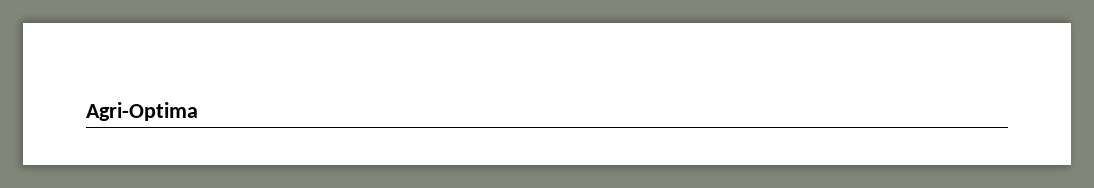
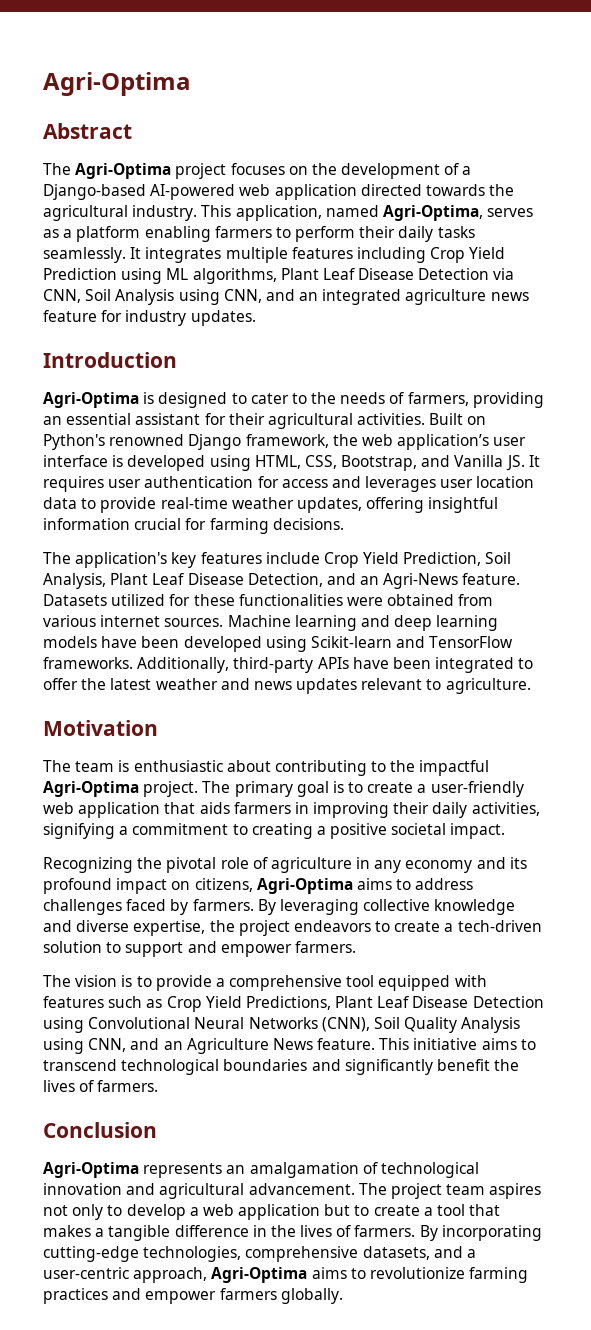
[86,102,198,121] Agri-Optima -> [43,72,191,96] [43,123,132,139] [43,163,472,179] [43,184,515,200] [43,205,534,221] [43,226,475,242] [43,247,506,263] [43,268,515,284] [43,289,529,305] [43,310,256,326] [43,352,177,368] [43,392,544,408] [43,413,487,429] [43,434,527,450] [43,455,540,471] [43,476,535,492] [43,497,499,513] [43,518,344,534] [43,552,512,568] [43,573,521,589] [43,594,494,606] [43,615,499,631] [43,636,514,652] [43,657,534,673] [43,678,531,694] [43,720,158,736] [43,760,490,776] [43,781,524,797] [43,802,540,818] [43,823,506,839] [43,857,527,873] [43,878,474,894] [43,899,516,915] [43,920,542,936] [43,941,356,957] [43,975,487,991] [43,996,544,1012] [43,1017,521,1033] [43,1038,536,1054] [43,1059,520,1075] [43,1080,159,1092] [43,1122,157,1138] [43,1162,479,1178] [43,1183,542,1199] [43,1204,501,1220] [43,1225,542,1241] [43,1246,476,1262] [43,1267,529,1283] [43,1288,343,1304] Agri-Optima // Abstract // The Agri-Optima project focuses on the development of a Django-based AI-powered web application directed towards the agricultural industry. This application, named Agri-Optima, serves as a platform enabling farmers to perform their daily tasks seamlessly. It integrates multiple features including Crop Yield Prediction using ML algorithms, Plant Leaf Disease Detection via CNN, Soil Analysis using CNN, and an integrated agriculture news feature for industry updates. // Introduction // Agri-Optima is designed to cater to the needs of farmers, providing an essential assistant for their agricultural activities. Built on Python's renowned Django framework, the web application’s user interface is developed using HTML, CSS, Bootstrap, and Vanilla JS. It requires user authentication for access and leverages user location data to provide real-time weather updates, offering insightful information crucial for farming decisions. // The application's key features include Crop Yield Prediction, Soil Analysis, Plant Leaf Disease Detection, and an Agri-News feature. Datasets utilized for these functionalities were obtained from various internet sources. Machine learning and deep learning models have been developed using Scikit-learn and TensorFlow frameworks. Additionally, third-party APIs have been integrated to offer the latest weather and news updates relevant to agriculture. // Motivation // The team is enthusiastic about contributing to the impactful Agri-Optima project. The primary goal is to create a user-friendly web application that aids farmers in improving their daily activities, signifying a commitment to creating a positive societal impact. // Recognizing the pivotal role of agriculture in any economy and its profound impact on citizens, Agri-Optima aims to address challenges faced by farmers. By leveraging collective knowledge and diverse expertise, the project endeavors to create a tech-driven solution to support and empower farmers. // The vision is to provide a comprehensive tool equipped with features such as Crop Yield Predictions, Plant Leaf Disease Detection using Convolutional Neural Networks (CNN), Soil Quality Analysis using CNN, and an Agriculture News feature. This initiative aims to transcend technological boundaries and significantly benefit the lives of farmers. // Conclusion // Agri-Optima represents an amalgamation of technological innovation and agricultural advancement. The project team aspires not only to develop a web application but to create a tool that makes a tangible difference in the lives of farmers. By incorporating cutting-edge technologies, comprehensive datasets, and a user-centric approach, Agri-Optima aims to revolutionize farming practices and empower farmers globally.

